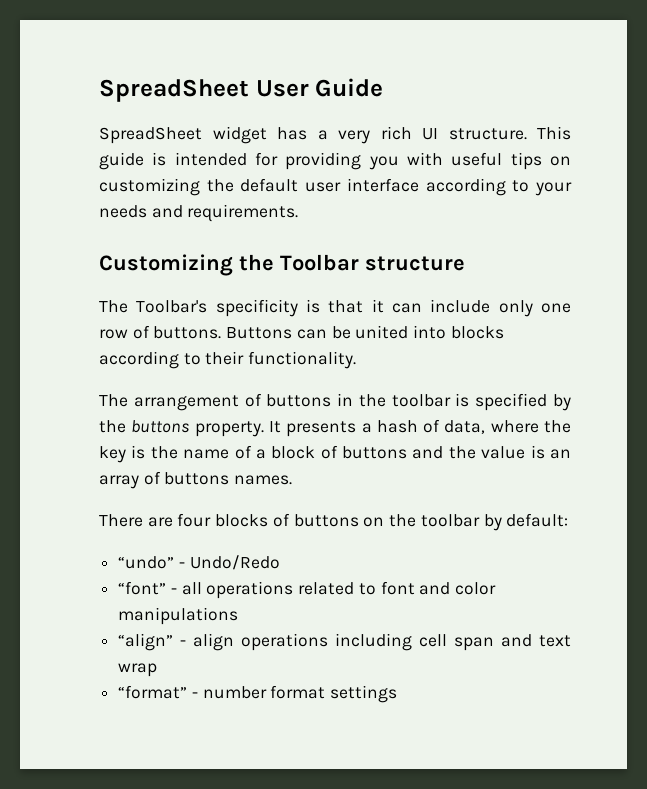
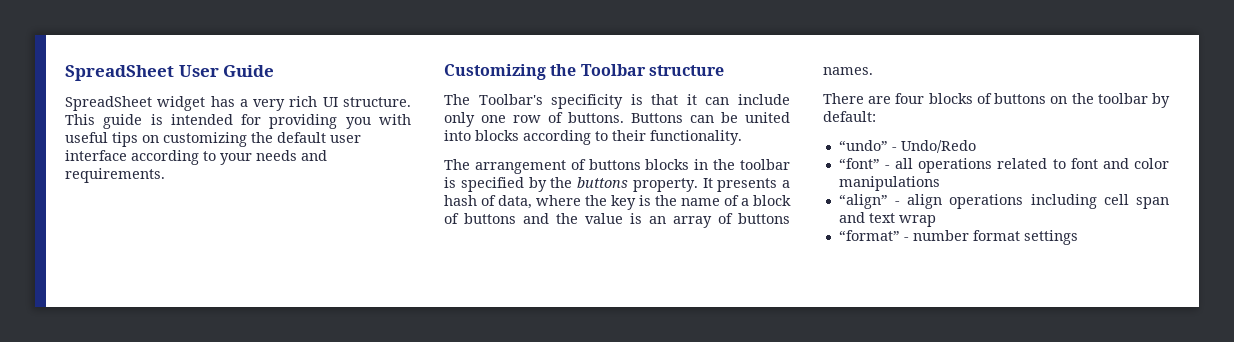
(332, 400) none -> [645,159,690,170] blocks

